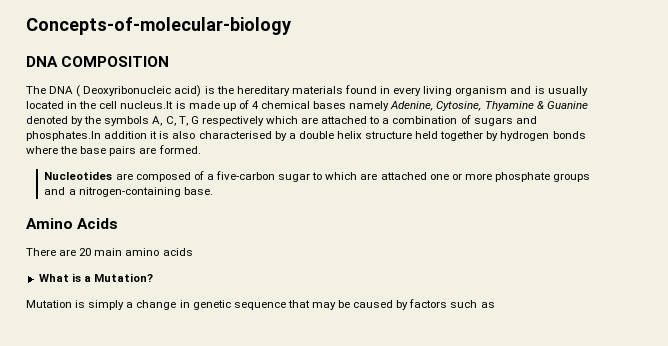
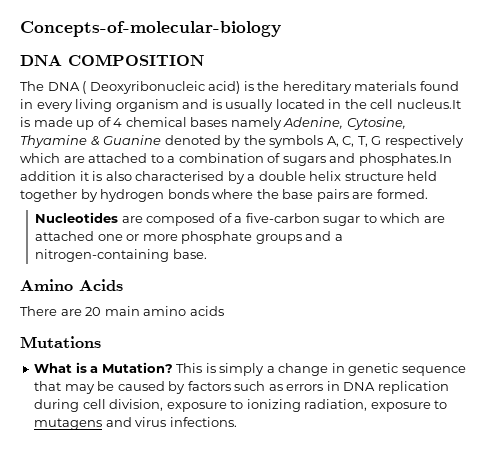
(193, 252) none -> [20,336,101,348] // Mutations
[26,300,72,308] // Mutation -> [176,363,203,373] This
(495, 305) none -> [286,381,449,394] [34,399,448,412] [34,417,237,430] errors in DNA replication during cell division, exposure to ionizing radiation, exposure to mutagens and virus infections.

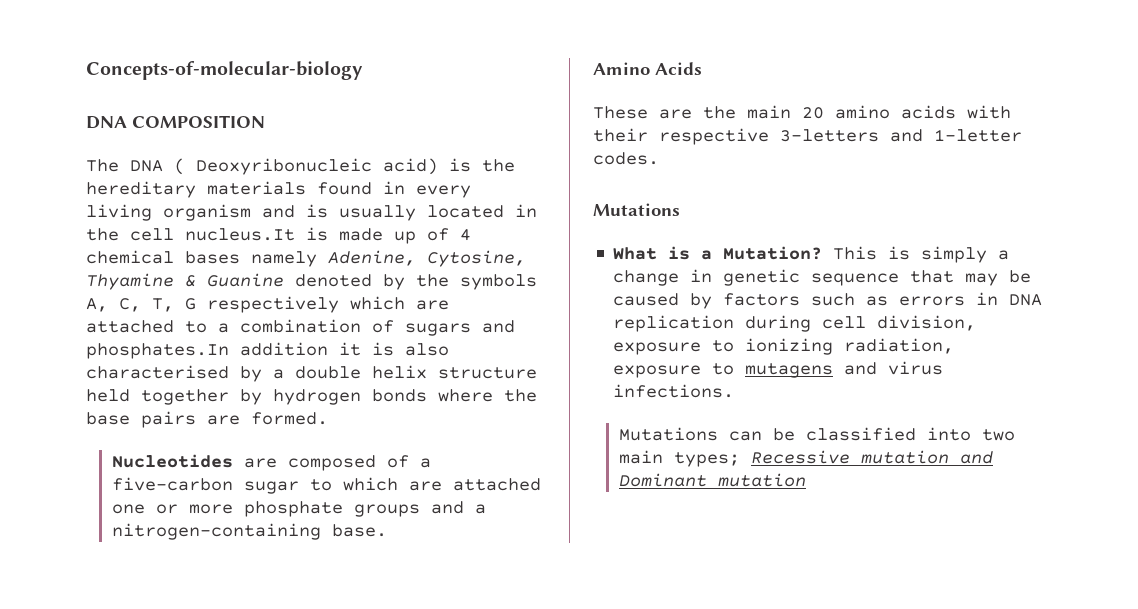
[20,306,224,316] There are 20 main amino acids -> [593,105,1011,119] [593,128,1022,145] [593,152,659,165] These are the main 20 amino acids with their respective 3-letters and 1-letter codes.
(237, 422) none -> [618,427,1015,441] [618,450,993,467] [618,473,806,487] // Mutations can be classified into two main types; Recessive mutation and Dominant mutation

